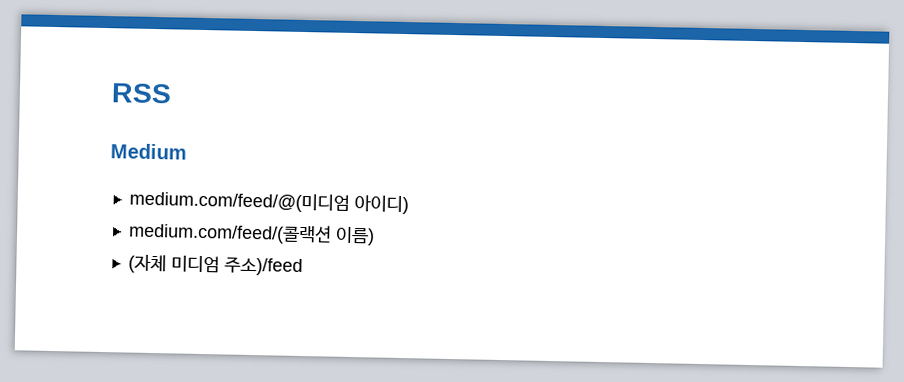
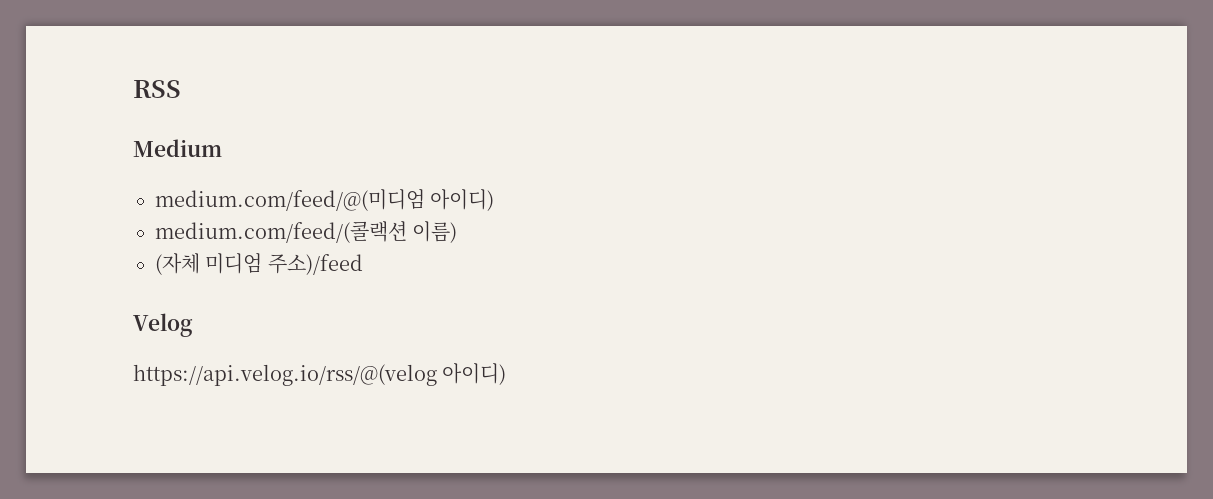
(303, 266) none -> [133,313,193,337] [133,363,507,386] // Velog // https://api.velog.io/rss/@(velog 아이디)

